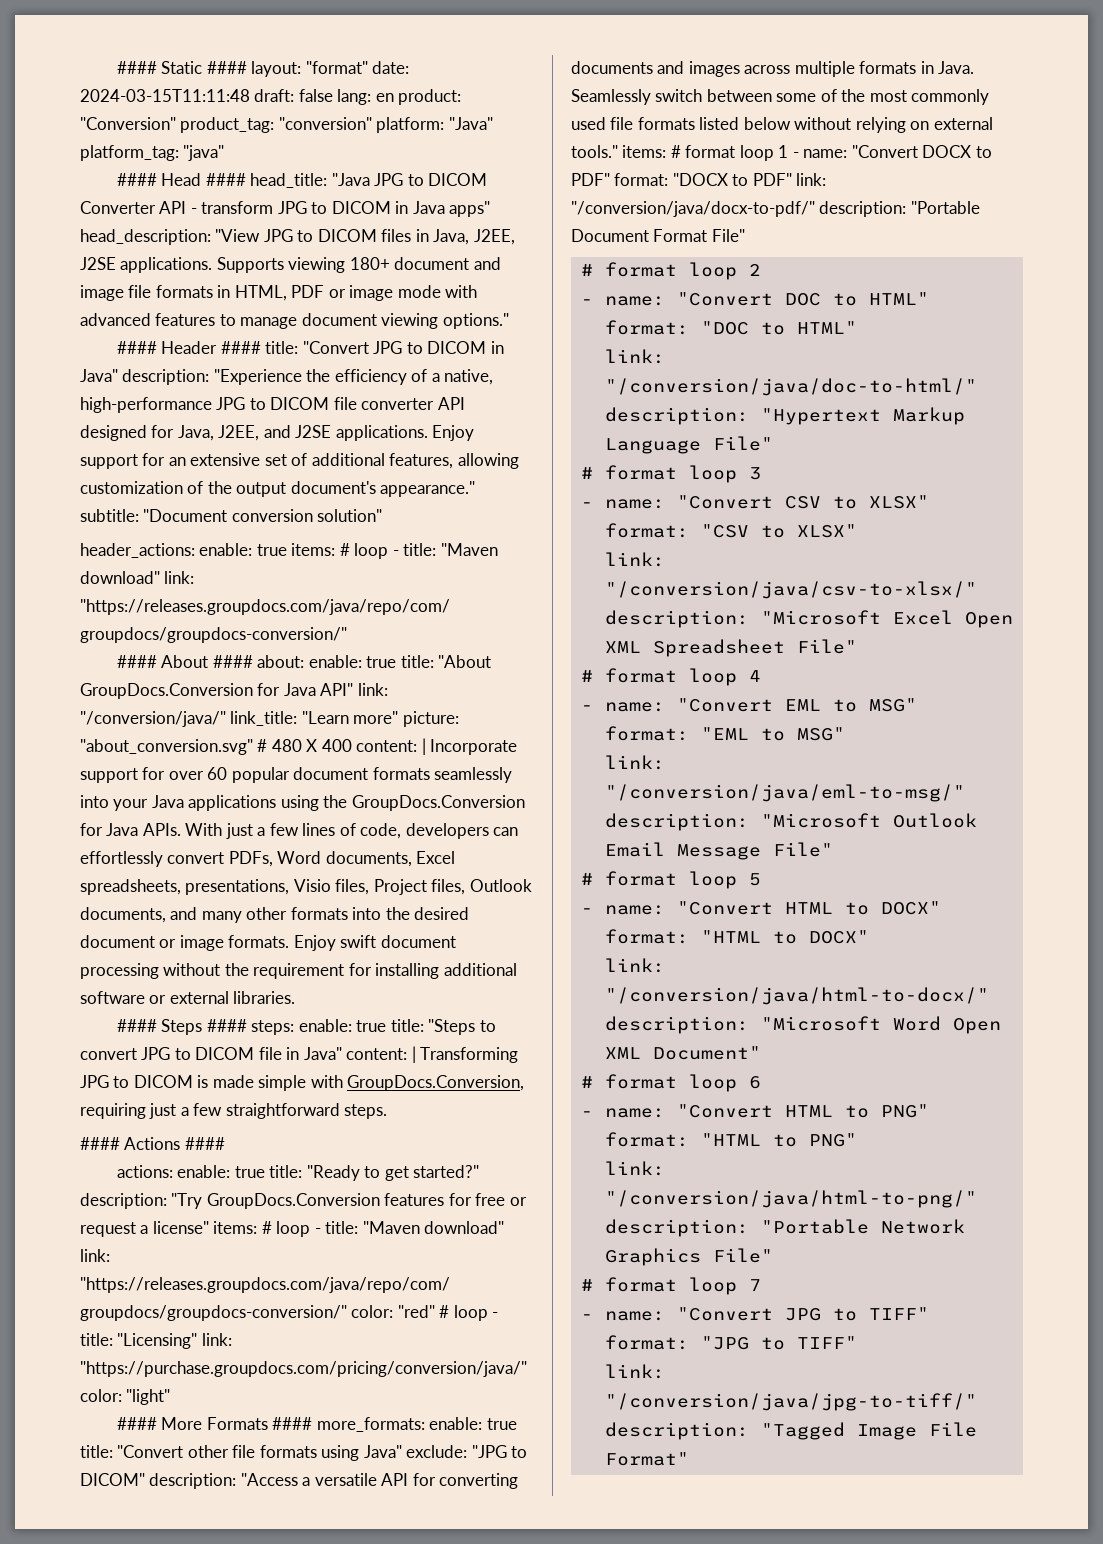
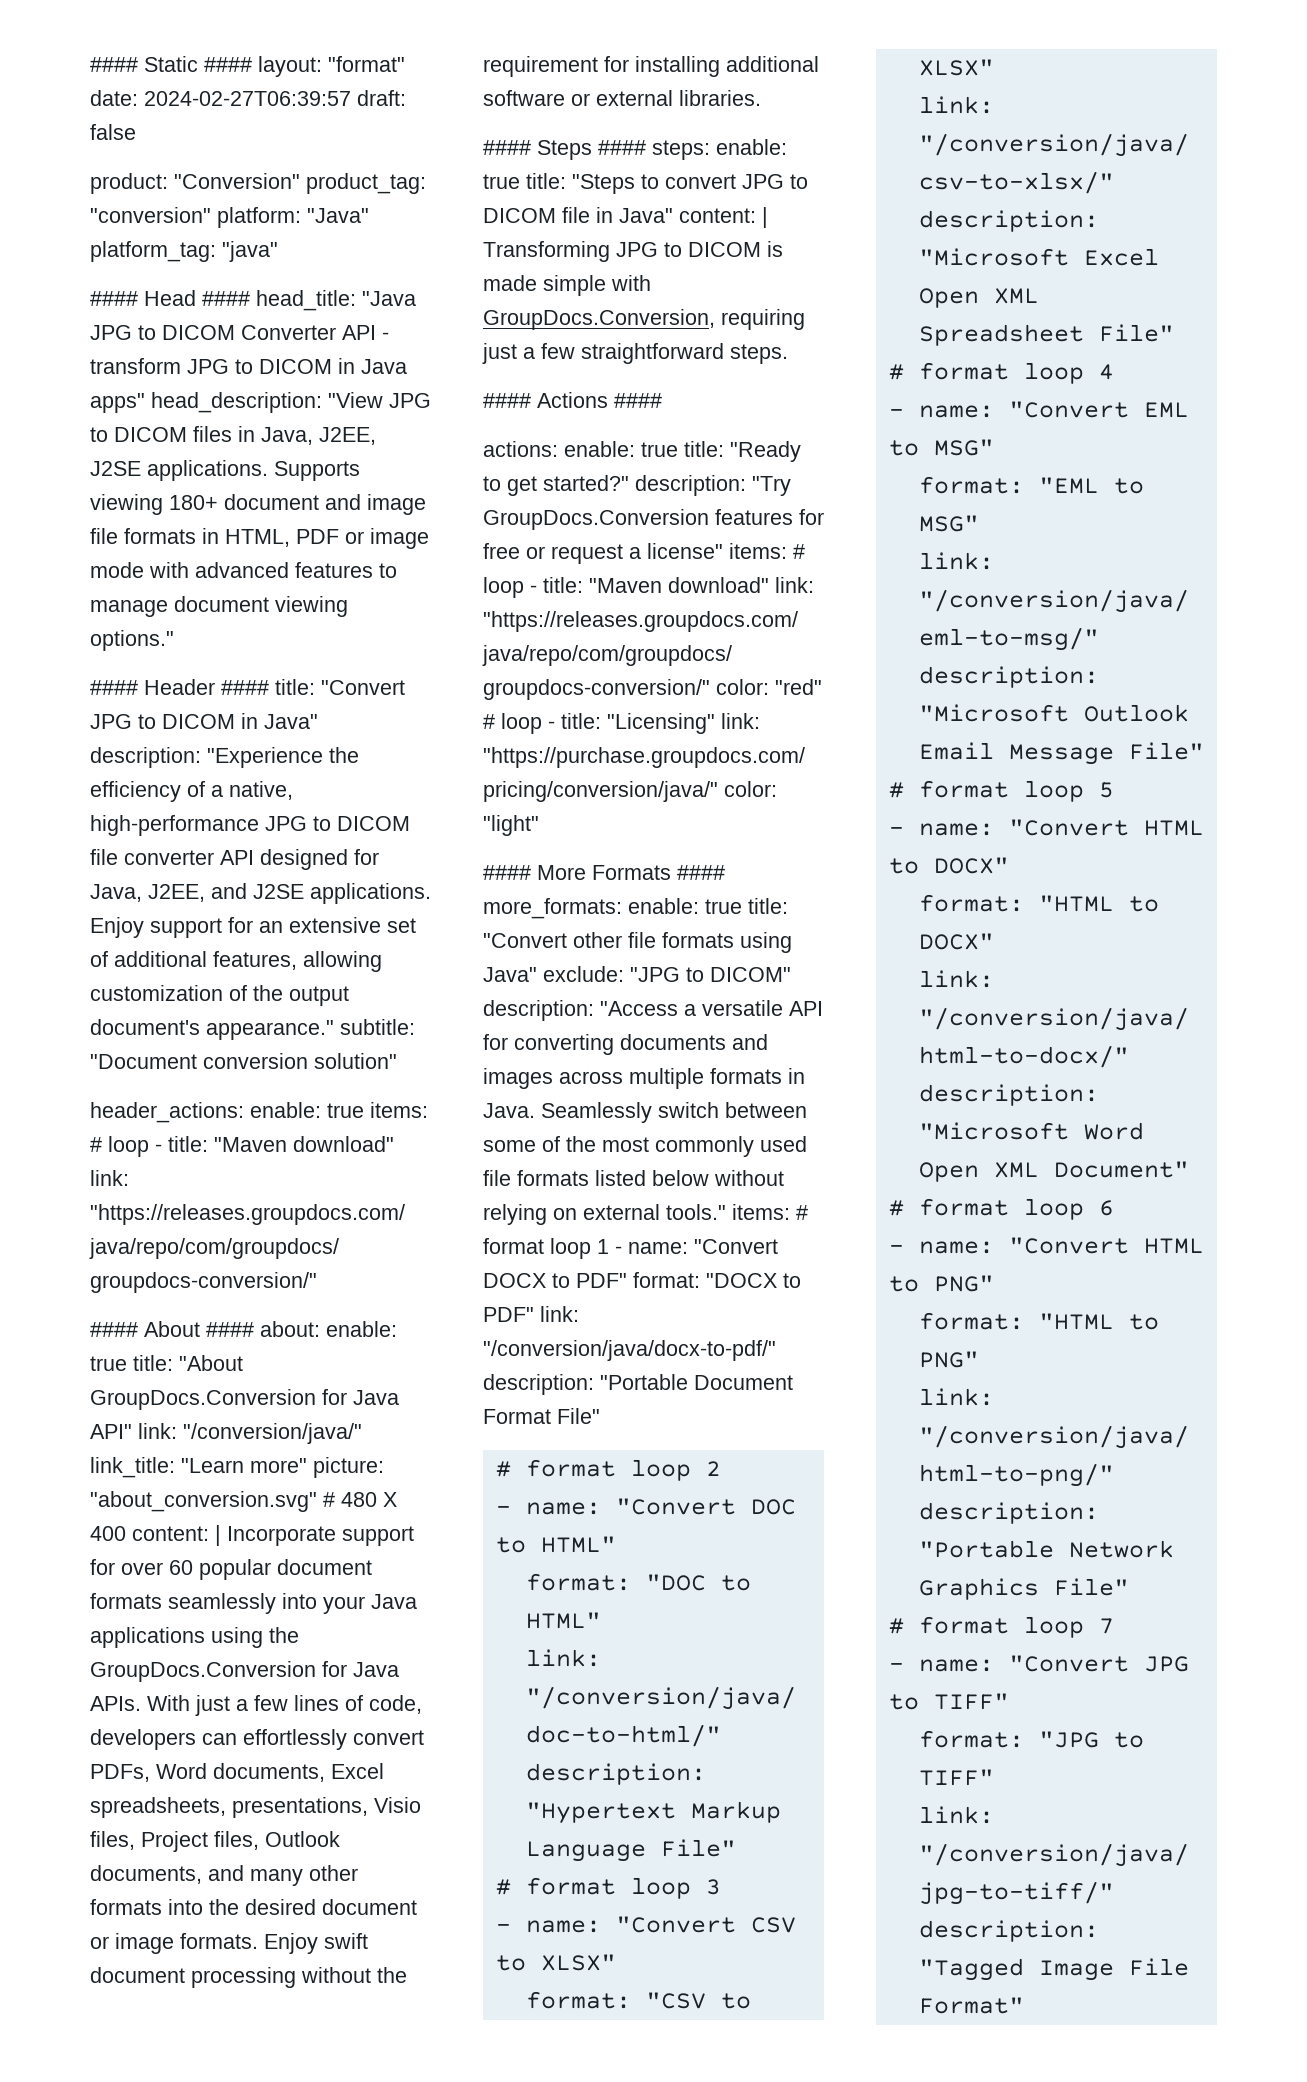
[80,89,250,102] 2024-03-15T11:11:48 -> [144,91,351,106] 2024-02-27T06:39:57
[337,89,394,105] lang: en -> (136, 132) //

